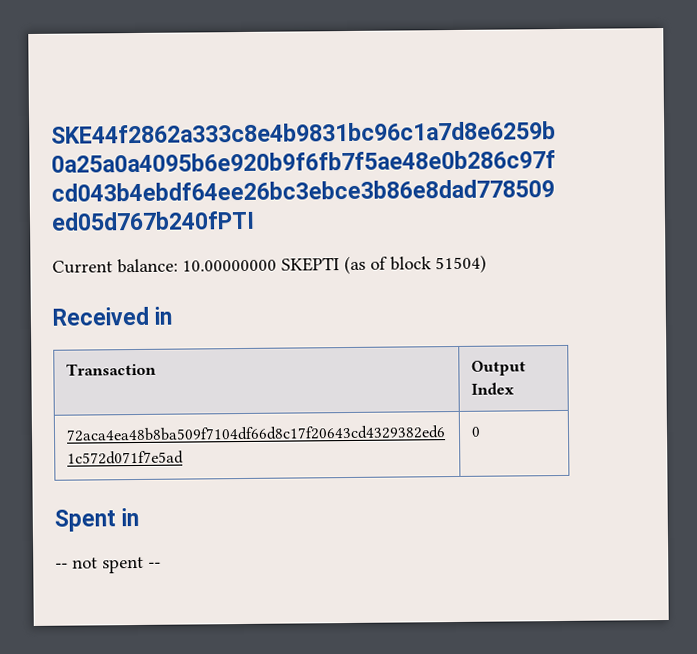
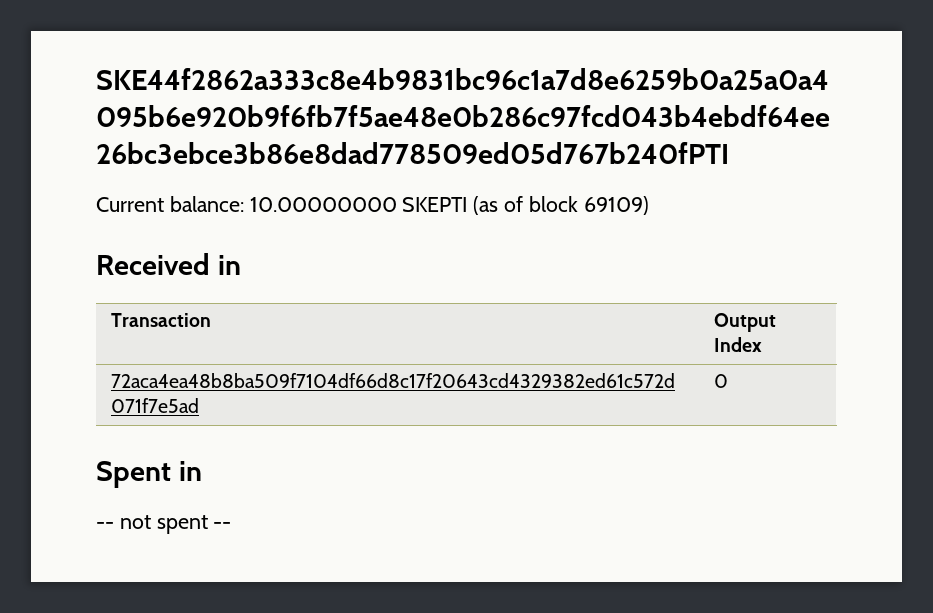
[435,254,487,274] 51504) -> [583,196,649,215] 69109)

